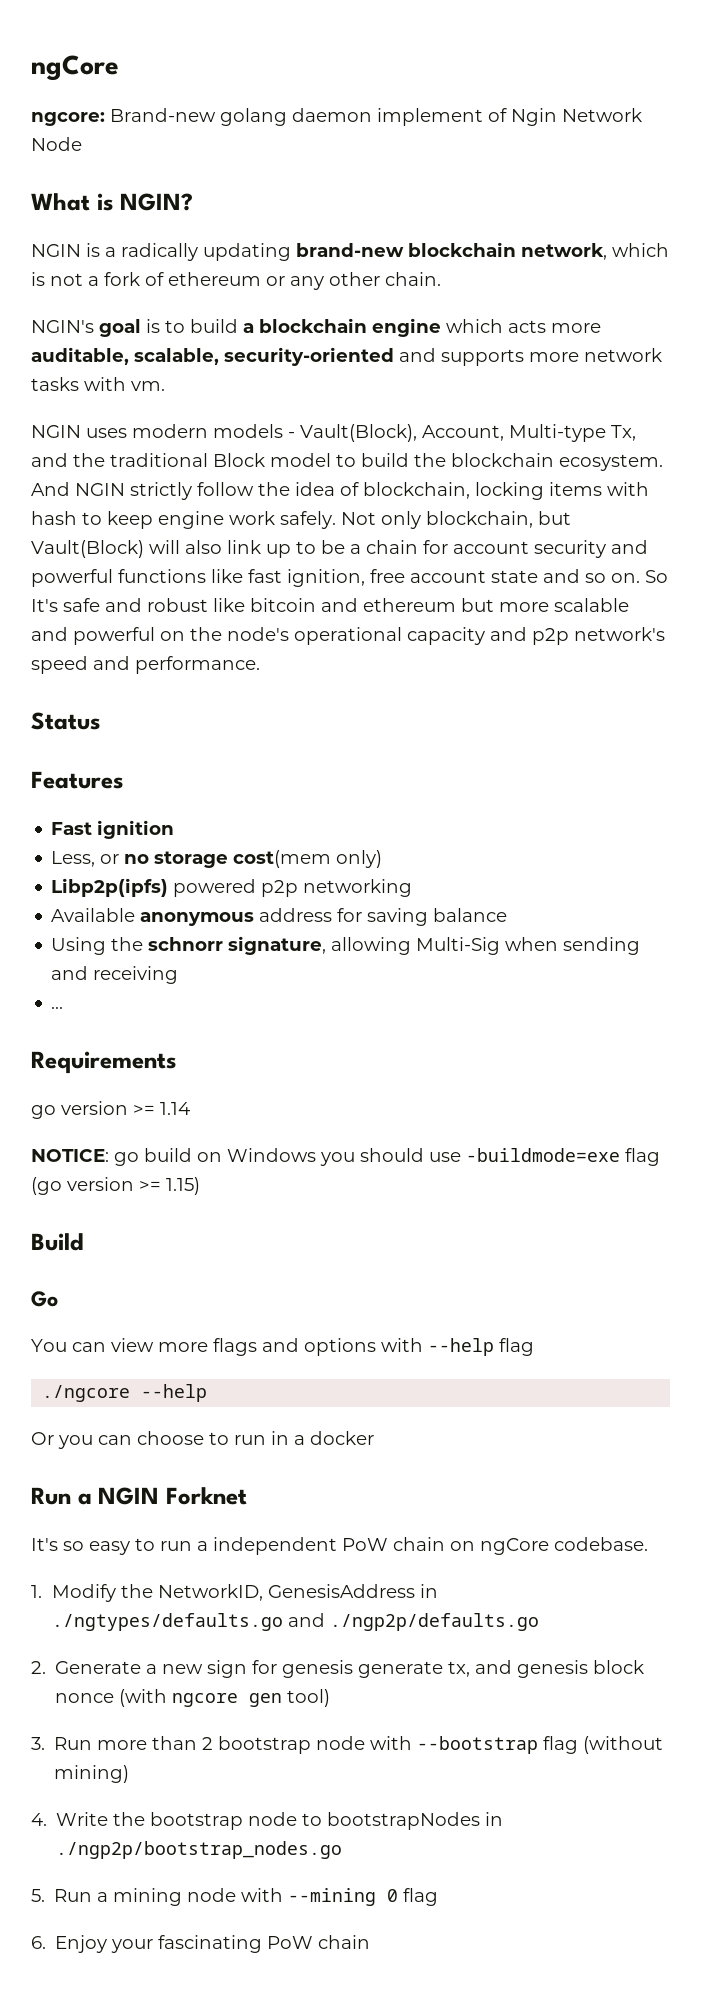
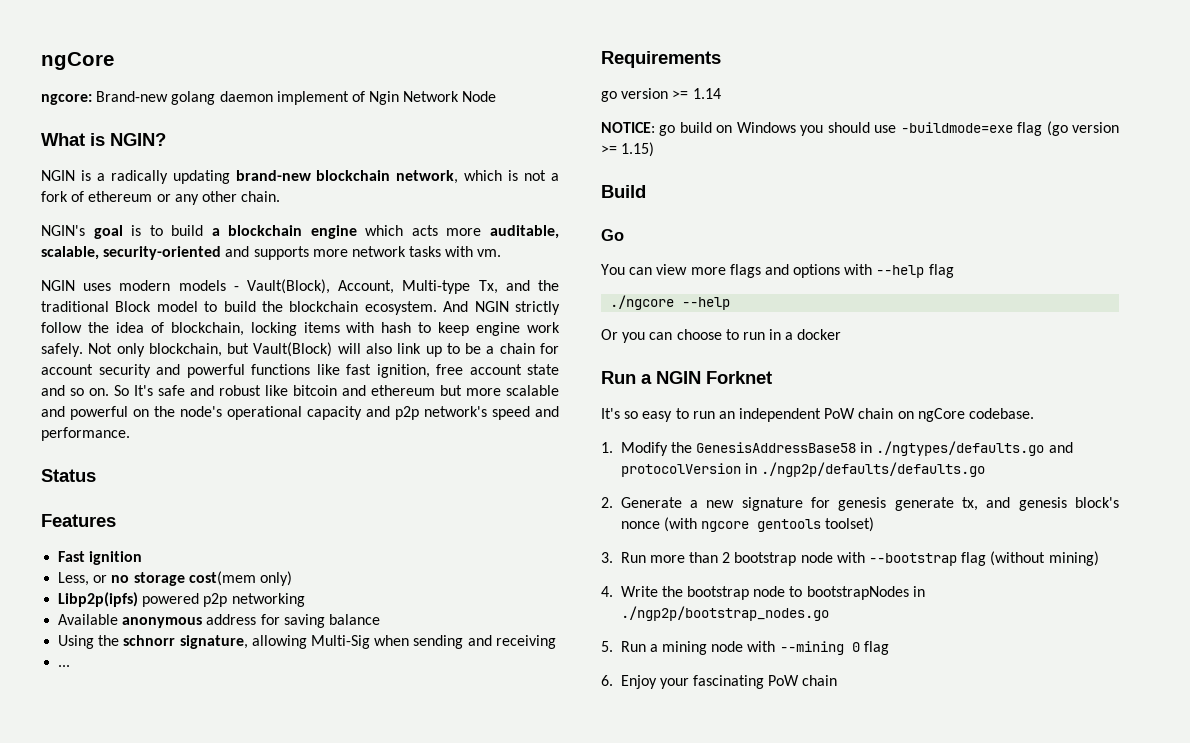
[197,1541,208,1551] a -> [718,411,735,419] an
[158,1584,416,1601] NetworkID, GenesisAddress -> [696,442,857,453] GenesisAddressBase58
[330,1613,540,1631] ./ngp2p/defaults.go -> [620,462,986,477] protocolVersion in ./ngp2p/defaults/defaults.go
[207,1660,248,1678] sign -> [741,497,803,511] signature
[593,1660,645,1674] block -> [1075,497,1119,508] block's
[249,1689,331,1707] gen tool) -> [757,517,875,532] gentools toolset)

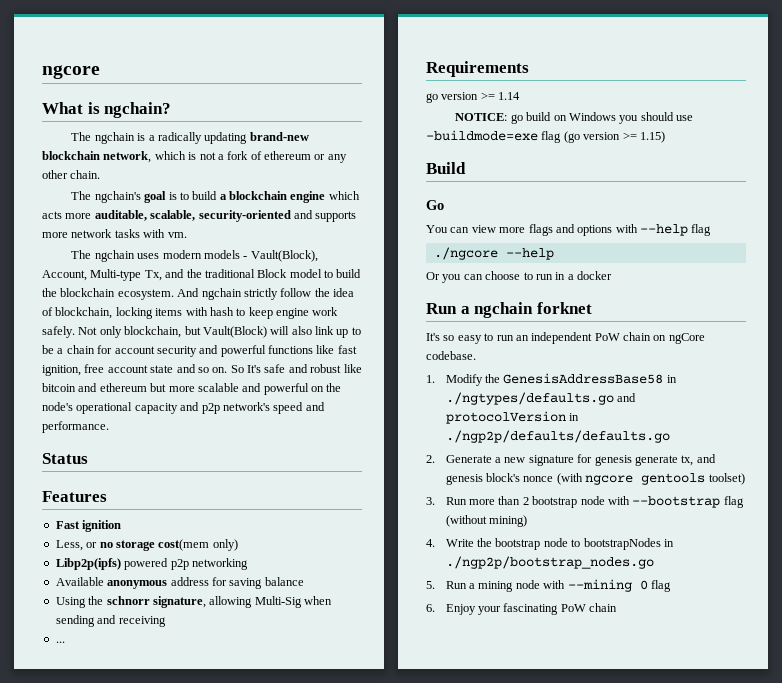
[41,52,114,70] [41,91,497,105] ngCore // ngcore: Brand-new golang daemon implement of Ngin Network Node -> [42,65,100,79] ngcore
[110,133,166,146] [41,170,75,181] NGIN? // NGIN -> [104,102,172,118] [71,132,135,144] ngchain? // The ngchain
[41,225,85,236] NGIN's -> [71,191,141,203] The ngchain's
[41,280,75,291] NGIN -> [71,250,135,262] The ngchain
[474,301,509,312] NGIN -> [201,288,242,300] ngchain
[656,371,772,384] NGIN Forknet -> [474,302,592,318] ngchain forknet

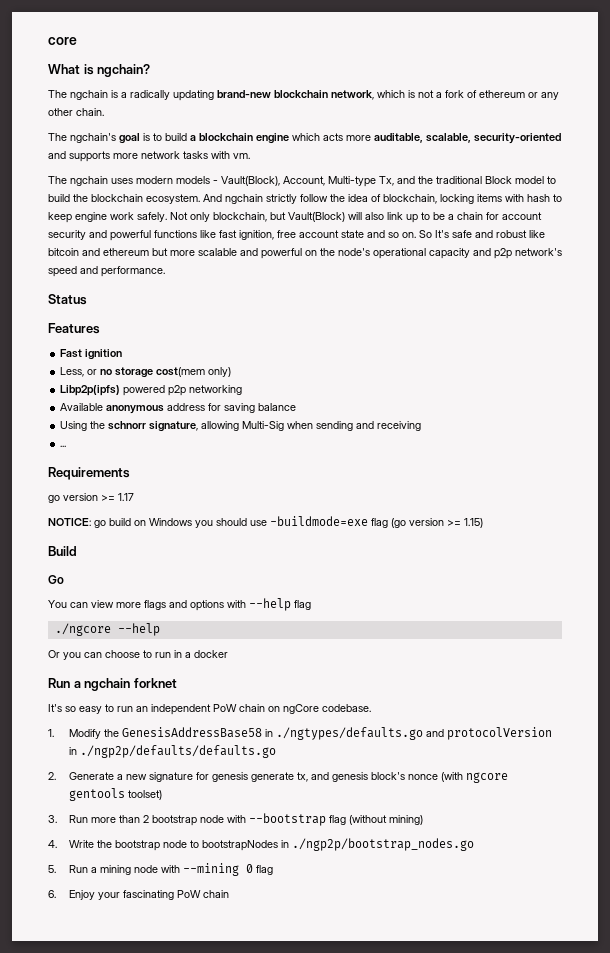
[42,65,100,79] ngcore -> [48,37,77,45] core
[498,92,521,100] 1.14 -> [118,493,134,501] 1.17

